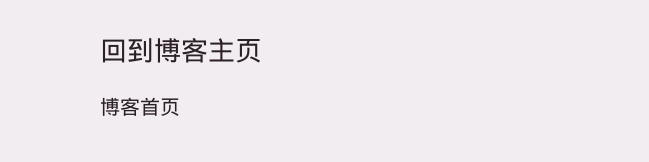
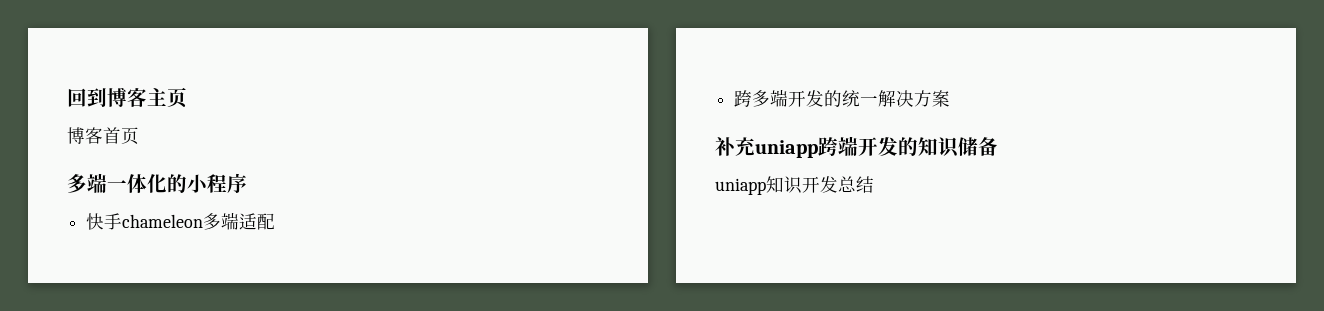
(180, 107) none -> [67,173,247,193] [86,212,276,230] [734,89,951,107] [715,136,998,158] [715,176,874,195] // 多端一体化的小程序 // 快手chameleon多端适配 // 跨多端开发的统一解决方案 // 补充uniapp跨端开发的知识储备 // uniapp知识开发总结

